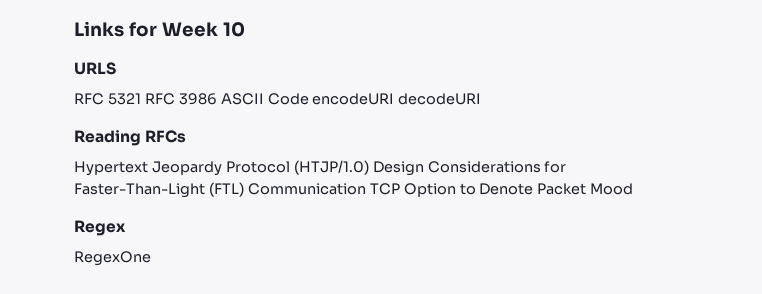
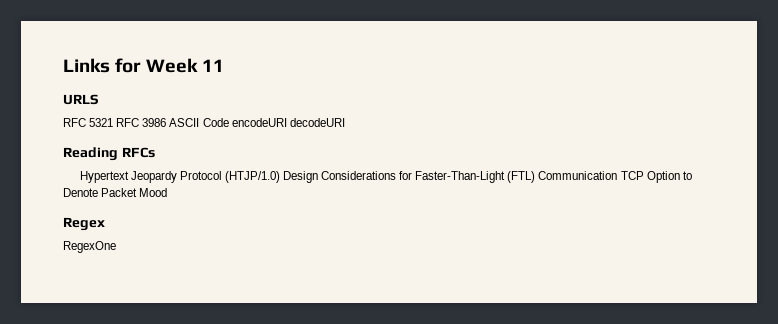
[222,22,245,37] 10 -> [202,59,225,72] 11

